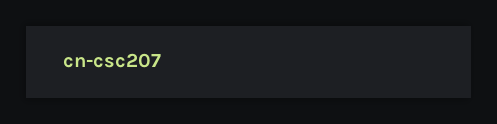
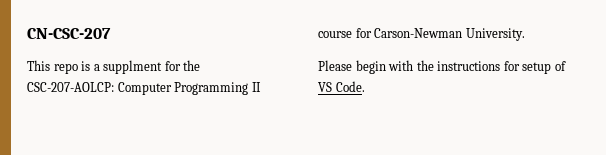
[63,53,161,68] cn-csc207 -> [27,28,111,39] [27,60,201,74] [27,82,261,95] [318,28,525,41] [318,60,566,74] [318,81,365,92] CN-CSC-207 // This repo is a supplment for the CSC-207-AOLCP: Computer Programming II course for Carson-Newman University. // Please begin with the instructions for setup of VS Code.

